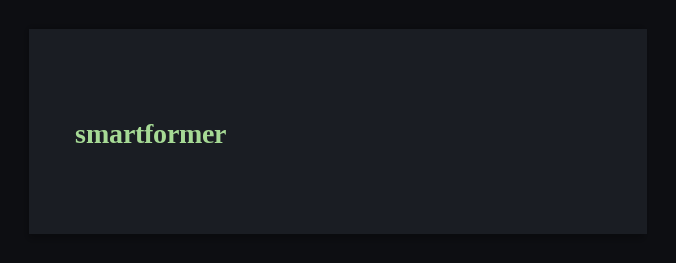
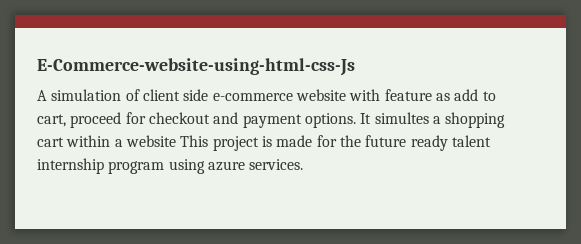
[75,124,226,143] smartformer -> [37,58,355,76] [37,89,496,101] [37,112,506,128] [37,135,491,151] [37,158,304,174] E-Commerce-website-using-html-css-Js // A simulation of client side e-commerce website with feature as add to cart, proceed for checkout and payment options. It simultes a shopping cart within a website This project is made for the future ready talent internship program using azure services.

